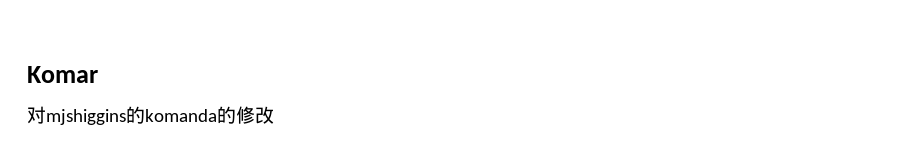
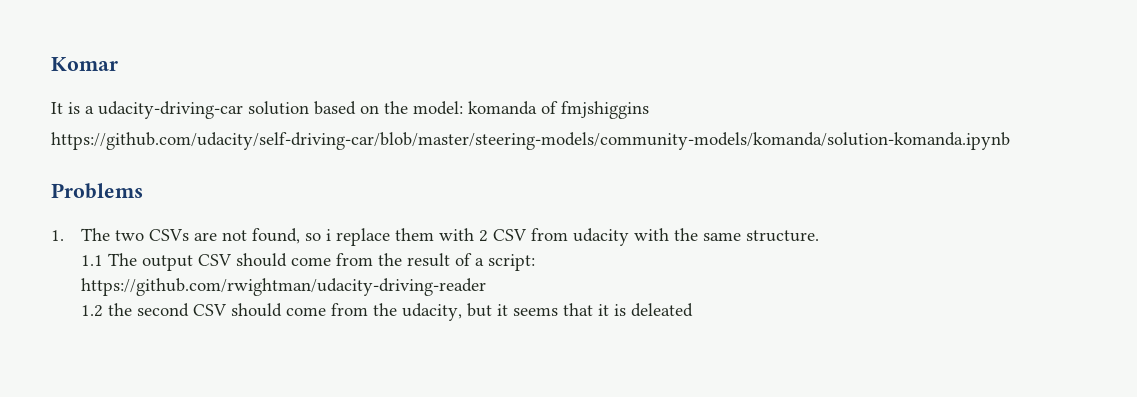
[27,106,274,125] 对mjshiggins的komanda的修改 -> [51,101,649,119] [51,132,1010,150] [51,183,143,199] [51,228,819,246] [80,253,535,271] [80,278,486,296] [80,303,693,321] It is a udacity-driving-car solution based on the model: komanda of fmjshiggins // https://github.com/udacity/self-driving-car/blob/master/steering-models/community-models/komanda/solution-komanda.ipynb // Problems // 1. The two CSVs are not found, so i replace them with 2 CSV from udacity with the same structure. // 1.1 The output CSV should come from the result of a script: // https://github.com/rwightman/udacity-driving-reader // 1.2 the second CSV should come from the udacity, but it seems that it is deleated

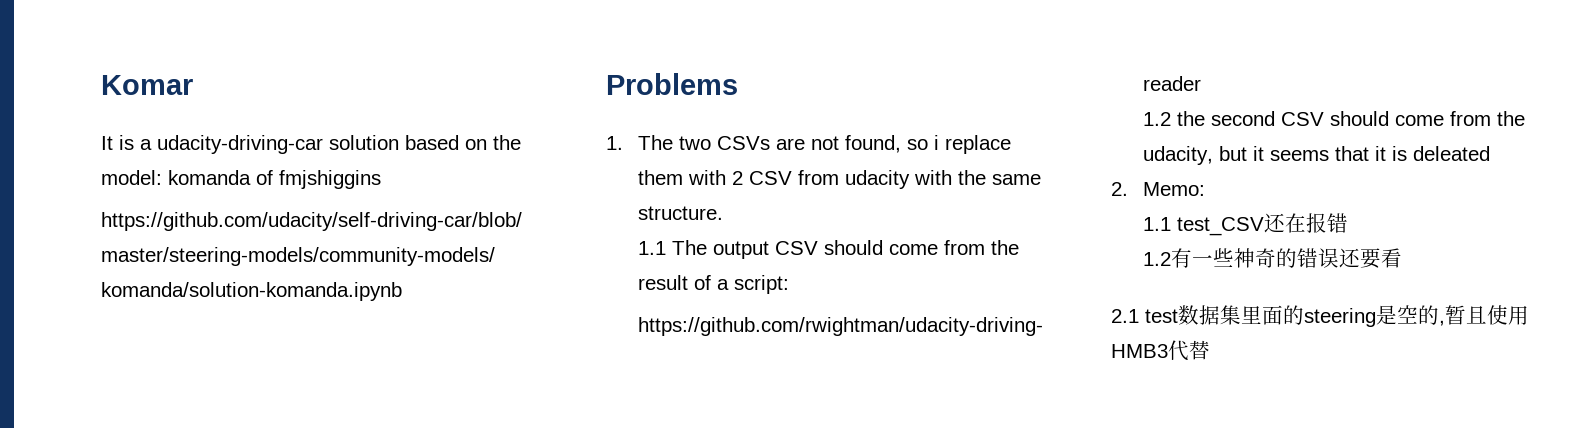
(693, 310) none -> [1111,182,1206,196] [1143,213,1349,236] [1143,248,1403,269] [1111,305,1529,327] [1111,340,1210,361] // 2. Memo: // 1.1 test_CSV还在报错 // 1.2有一些神奇的错误还要看 // 2.1 test数据集里面的steering是空的,暂且使用HMB3代替

